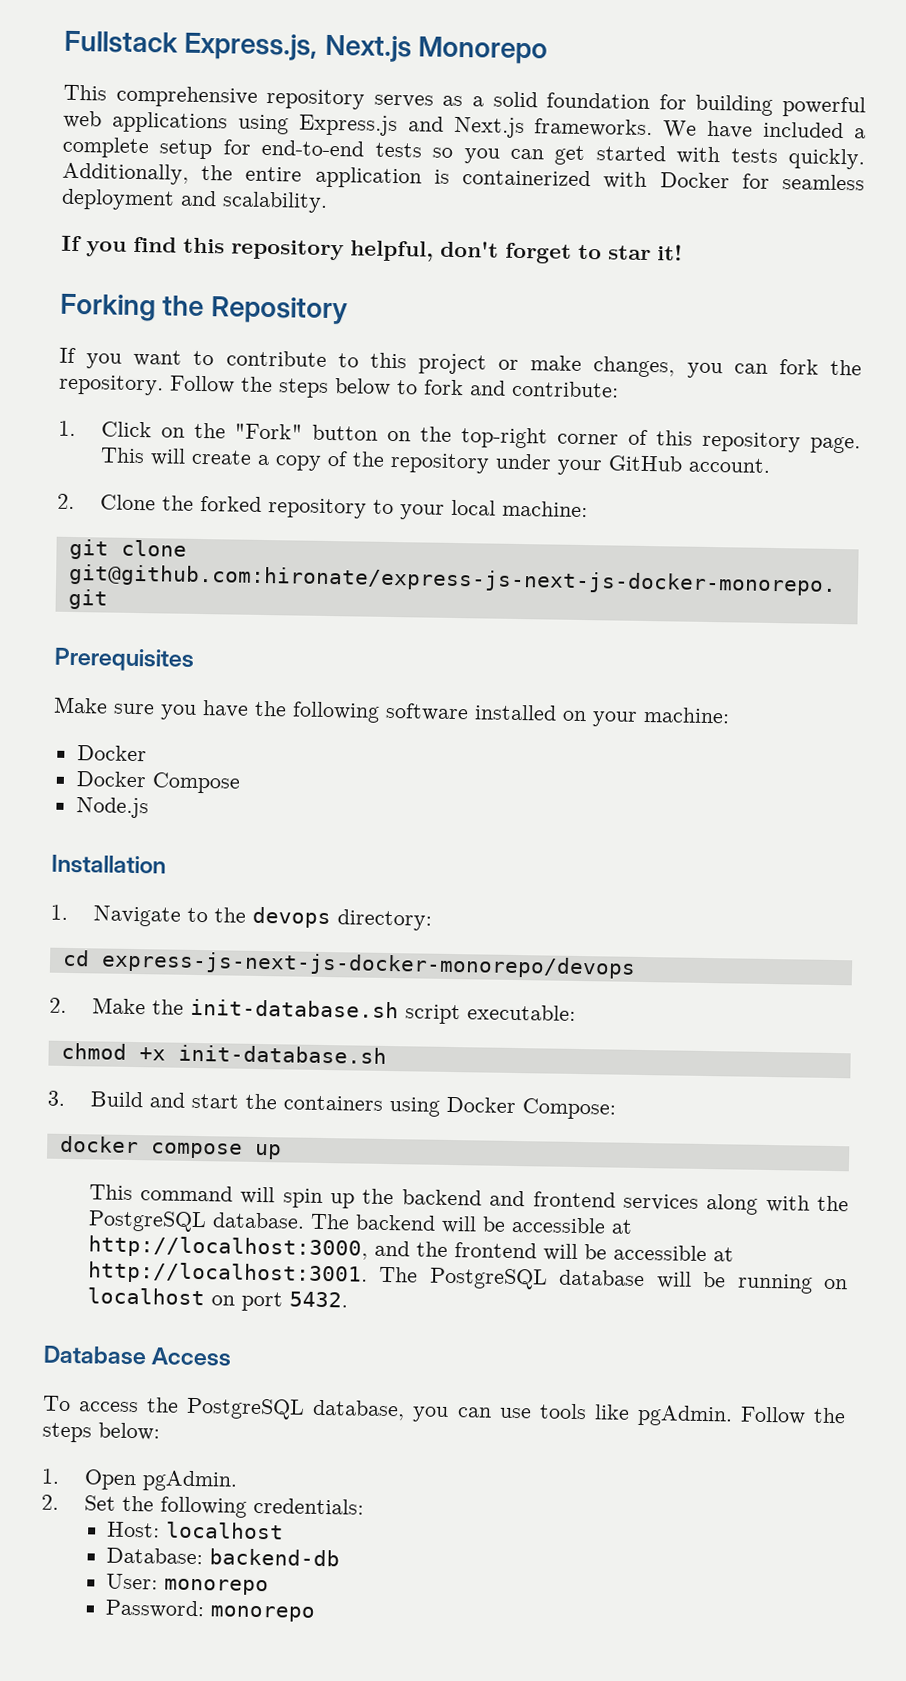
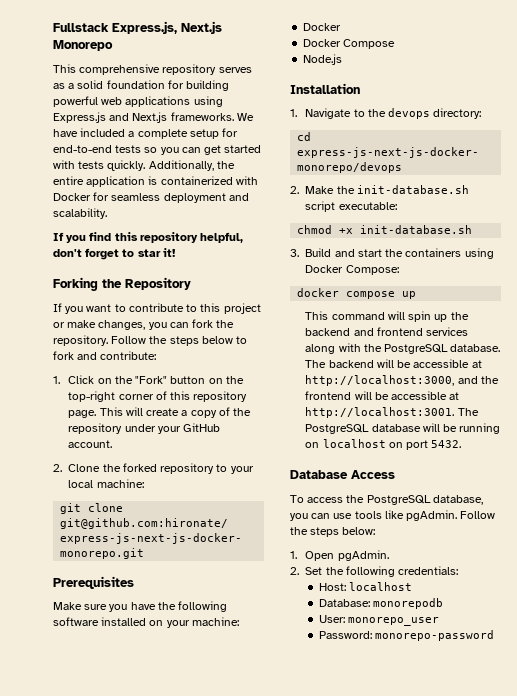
[209,1548,341,1567] backend-db -> [372,598,443,609] monorepodb
[164,1578,270,1596] monorepo -> [347,617,439,626] monorepo_user
[210,1605,316,1622] monorepo -> [374,630,494,641] monorepo-password

